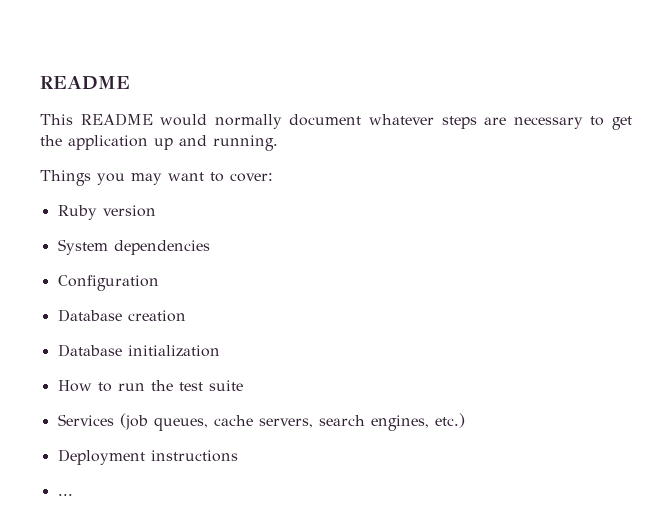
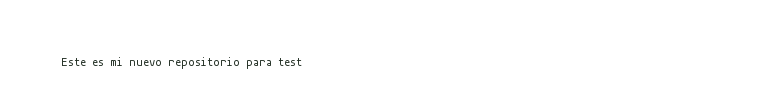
[40,76,130,90] [40,113,633,130] [40,135,278,151] [40,170,273,186] [57,205,156,220] [57,239,210,255] [57,275,159,291] [57,309,186,322] [57,344,220,357] [57,380,243,392] [57,413,465,431] [57,449,238,465] [57,493,73,496] README // This README would normally document whatever steps are necessary to get the application up and running. // Things you may want to cover: // Ruby version // System dependencies // Configuration // Database creation // Database initialization // How to run the test suite // Services (job queues, cache servers, search engines, etc.) // Deployment instructions // ... -> [61,57,302,69] Este es mi nuevo repositorio para test

